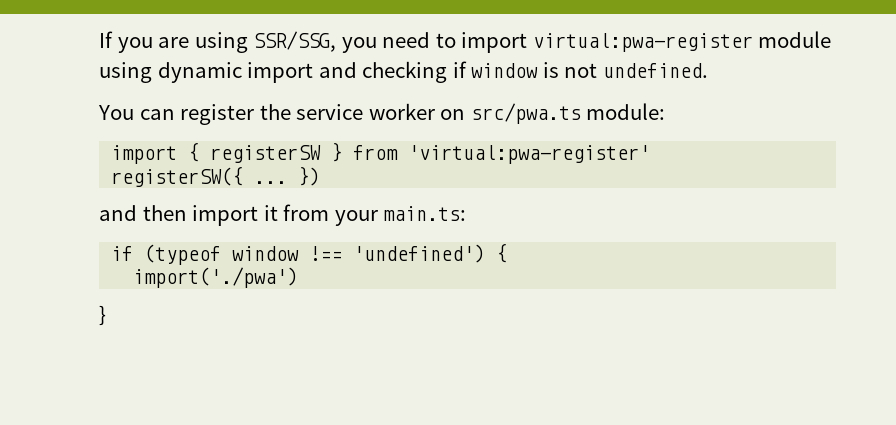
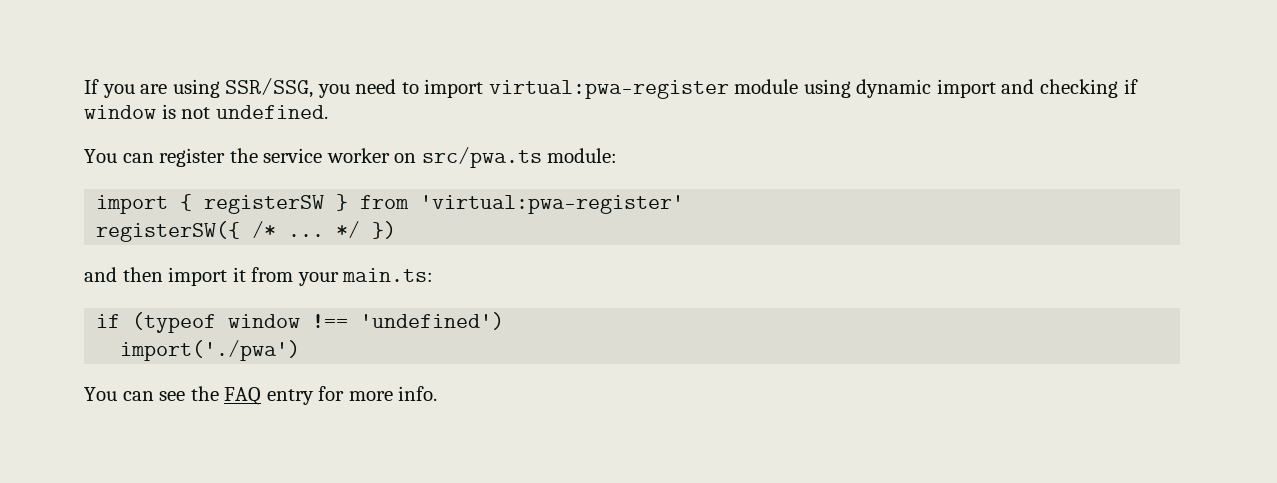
[254,181,288,184] ... -> [252,221,361,238] /* ... */
[496,243,508,263] { -> (505, 321) none
[99,305,106,326] } -> [84,386,438,405] You can see the FAQ entry for more info.

